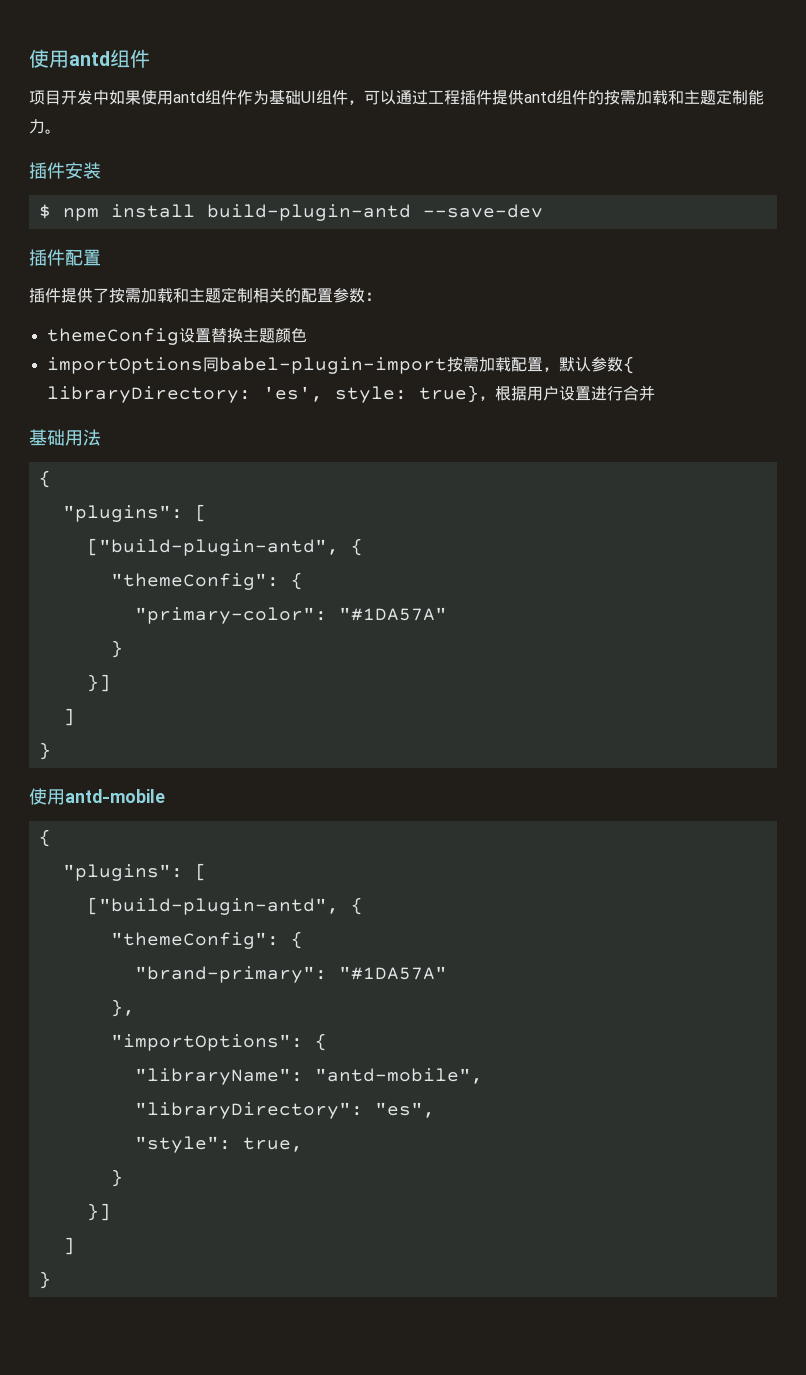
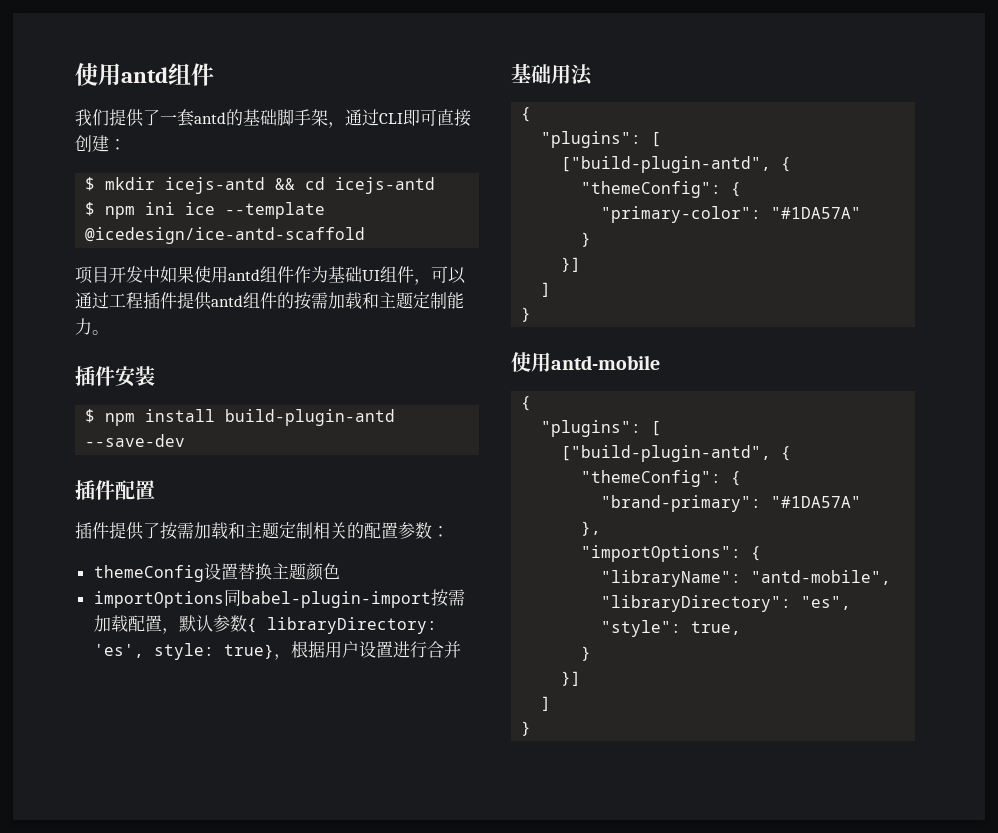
[29,49,150,68] 使用antd组件 -> [75,63,214,86] [75,109,471,128] [75,135,126,152] [85,177,436,194] [85,202,326,219] [85,227,366,244] 使用antd组件 // 我们提供了一套antd的基础脚手架，通过CLI即可直接创建： // $ mkdir icejs-antd && cd icejs-antd // $ npm ini ice --template @icedesign/ice-antd-scaffold

